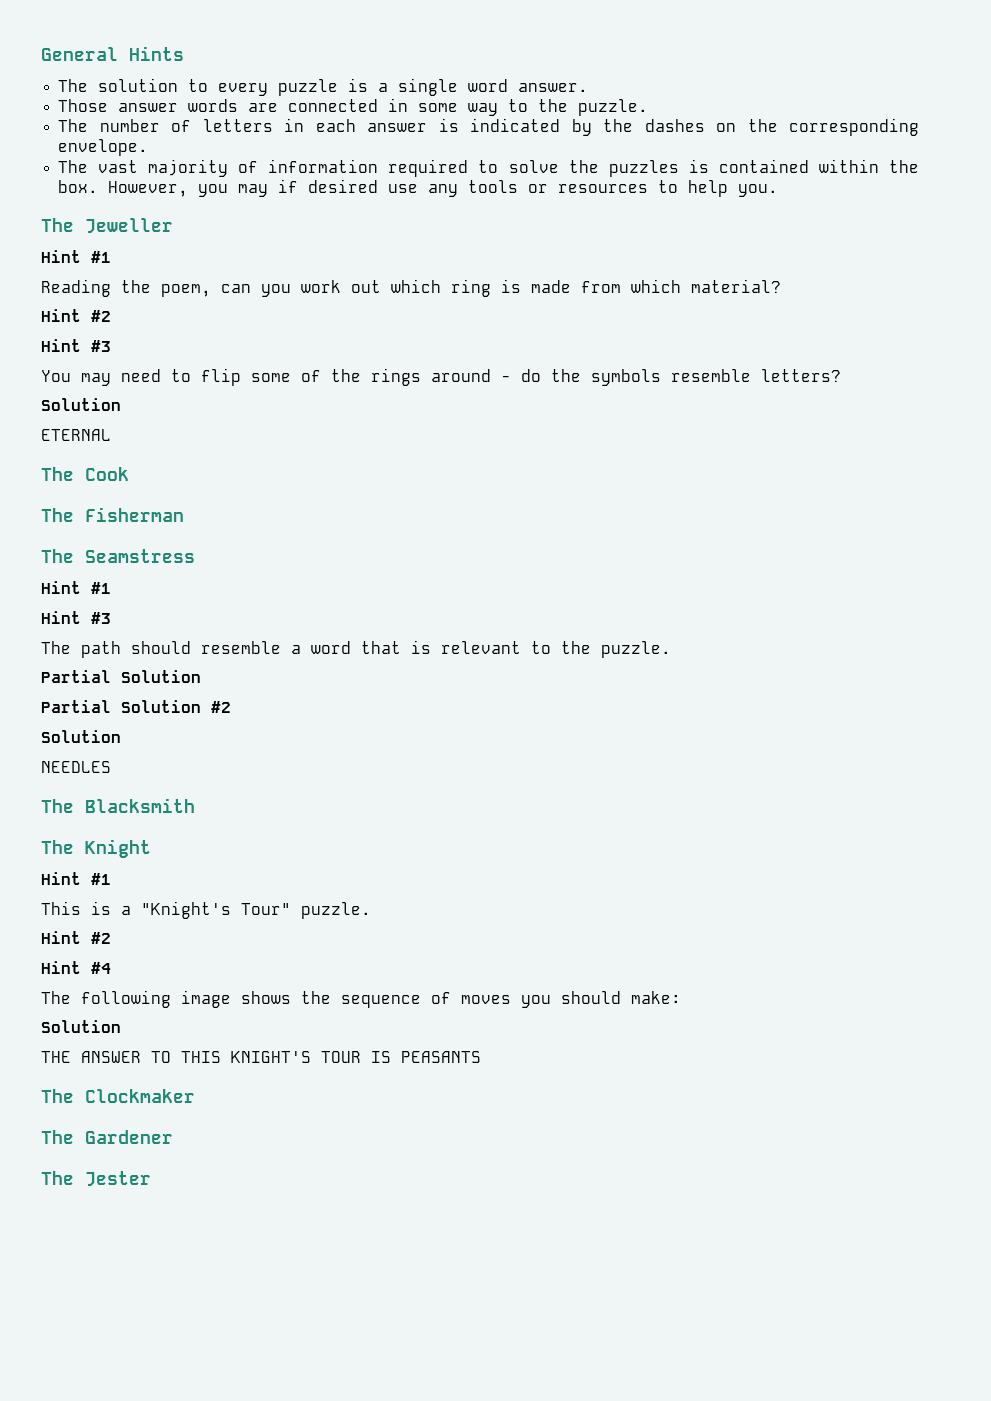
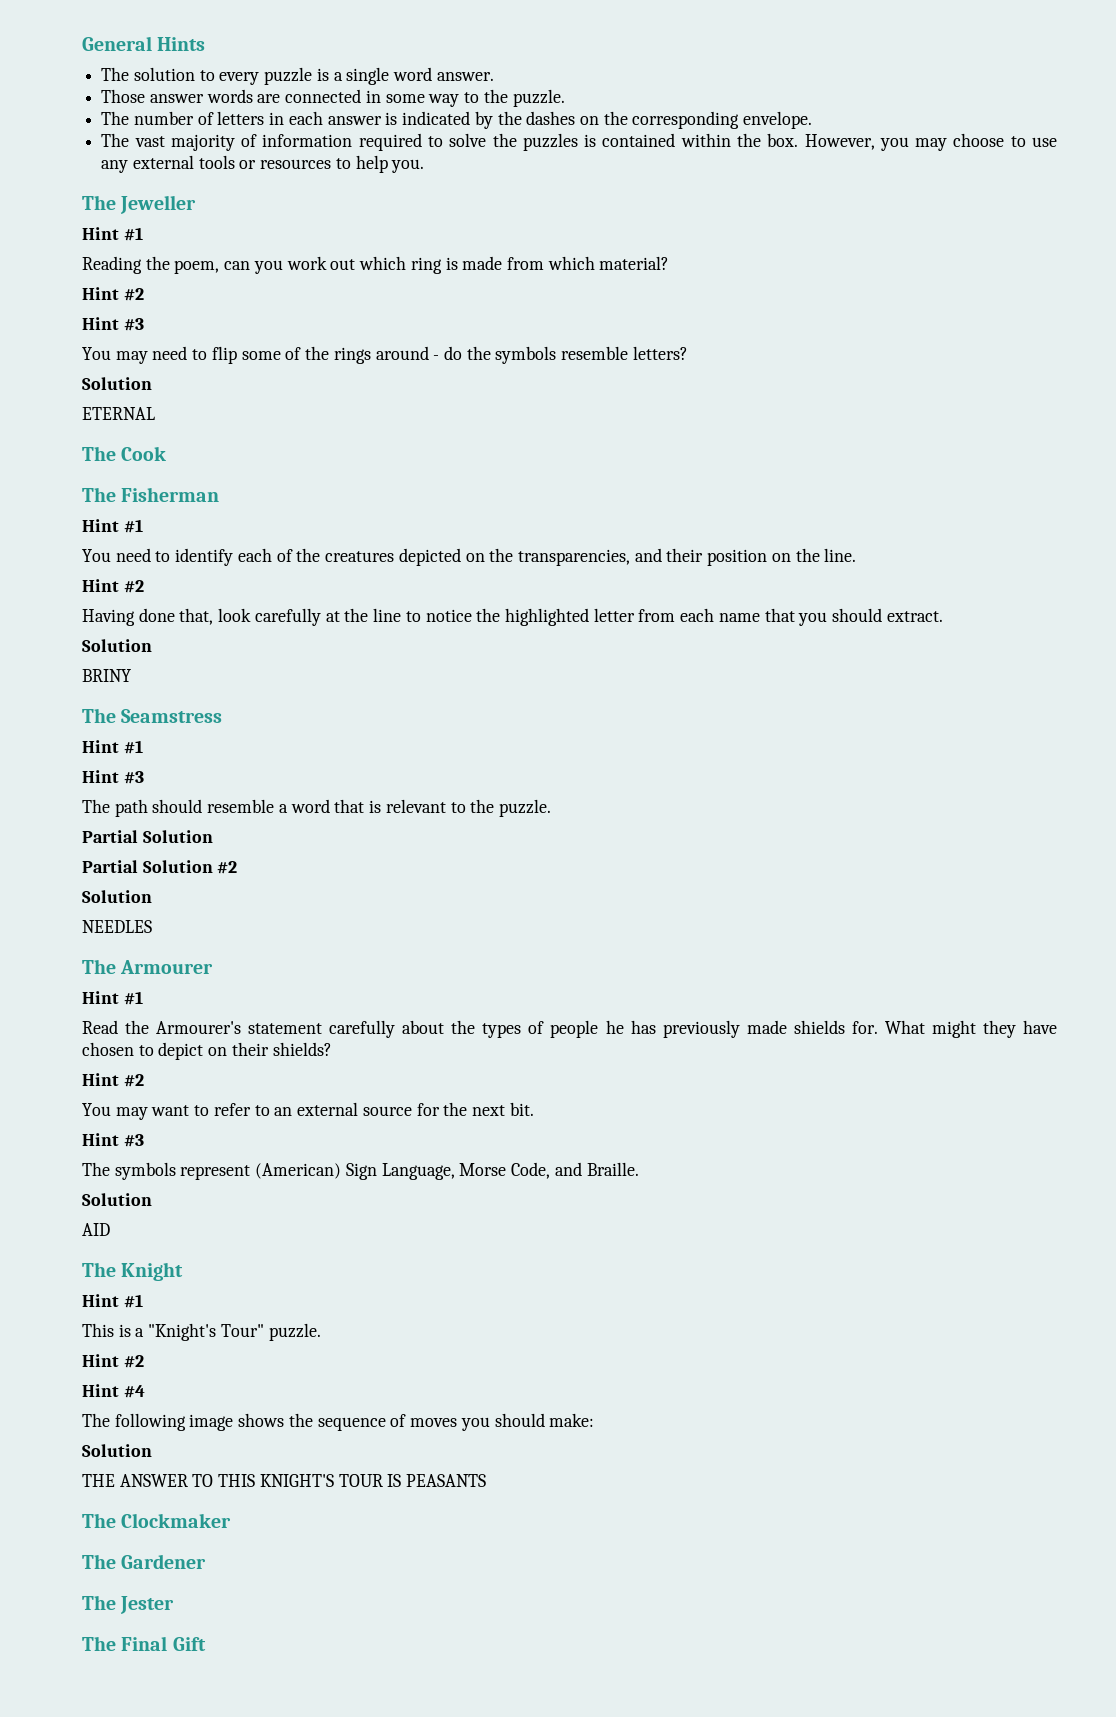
[278,179,379,193] if desired -> [953,133,1026,147] choose to
(459, 190) none -> [132,155,194,169] external
(184, 514) none -> [82,519,143,533] [82,548,857,566] [82,579,144,593] [82,608,943,626] [82,639,152,652] [82,669,131,682] // Hint #1 // You need to identify each of the creatures depicted on the transparencies, and their position on the line. // Hint #2 // Having done that, look carefully at the line to notice the highlighted letter from each name that you should extract. // Solution // BRINY
[85,798,195,813] Blacksmith -> [120,960,214,974] [82,991,143,1005] [82,1020,1058,1038] [82,1042,332,1060] [82,1073,144,1087] [82,1102,534,1120] [82,1133,144,1147] [82,1162,639,1180] [82,1193,152,1206] [82,1223,110,1236] Armourer // Hint #1 // Read the Armourer's statement carefully about the types of people he has previously made shields for. What might they have chosen to depict on their shields? // Hint #2 // You may want to refer to an external source for the next bit. // Hint #3 // The symbols represent (American) Sign Language, Morse Code, and Braille. // Solution // AID
(151, 1178) none -> [82,1636,206,1651] // The Final Gift

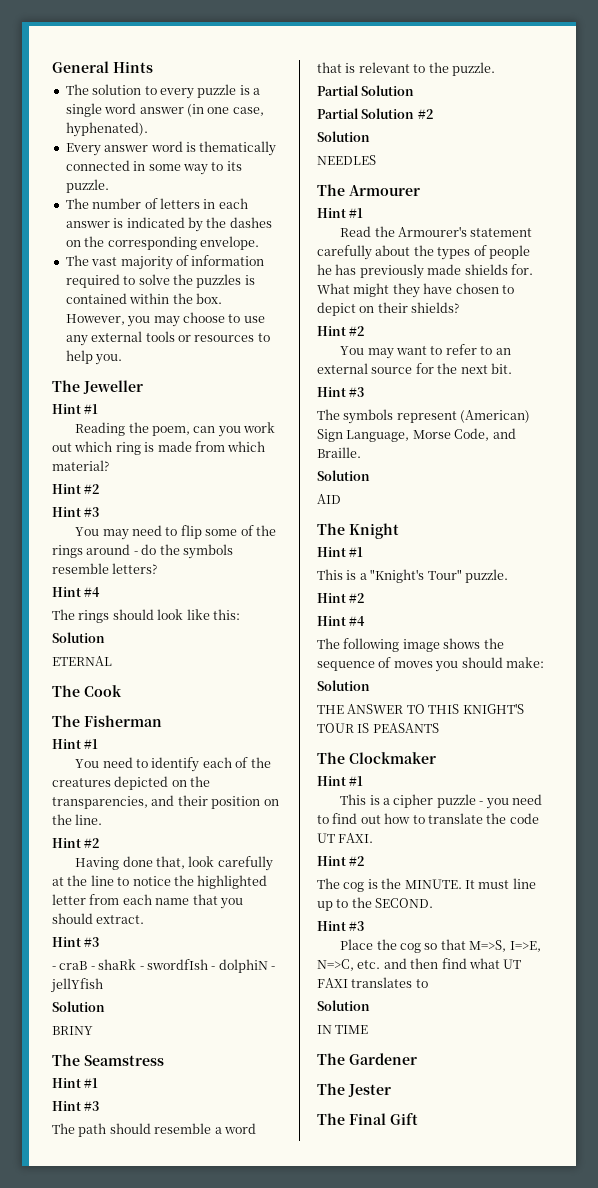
[436,72,494,81] [101,89,281,103] answer. // Those answer words are -> [139,104,264,117] [65,122,148,137] [65,141,277,156] answer (in one case, hyphenated). // Every answer word is thematically
[483,89,508,103] the -> [226,161,242,171] its
(688, 353) none -> [52,587,101,597] [52,609,240,623] // Hint #4 // The rings should look like this:
(943, 616) none -> [52,937,100,947] [52,959,275,973] [51,978,103,993] // Hint #3 // - craB - shaRk - swordfIsh - dolphiN - jellYfish
(232, 1520) none -> [317,776,364,786] [340,794,542,809] [317,813,539,824] [317,833,374,843] [317,856,365,866] [317,878,536,892] [317,897,434,911] [317,921,365,931] [340,939,541,953] [317,958,522,971] [317,977,428,988] [317,1000,370,1011] [317,1025,369,1034] // Hint #1 // This is a cipher puzzle - you need to find out how to translate the code UT FAXI. // Hint #2 // The cog is the MINUTE. It must line up to the SECOND. // Hint #3 // Place the cog so that M=>S, I=>E, N=>C, etc. and then find what UT FAXI translates to // Solution // IN TIME

